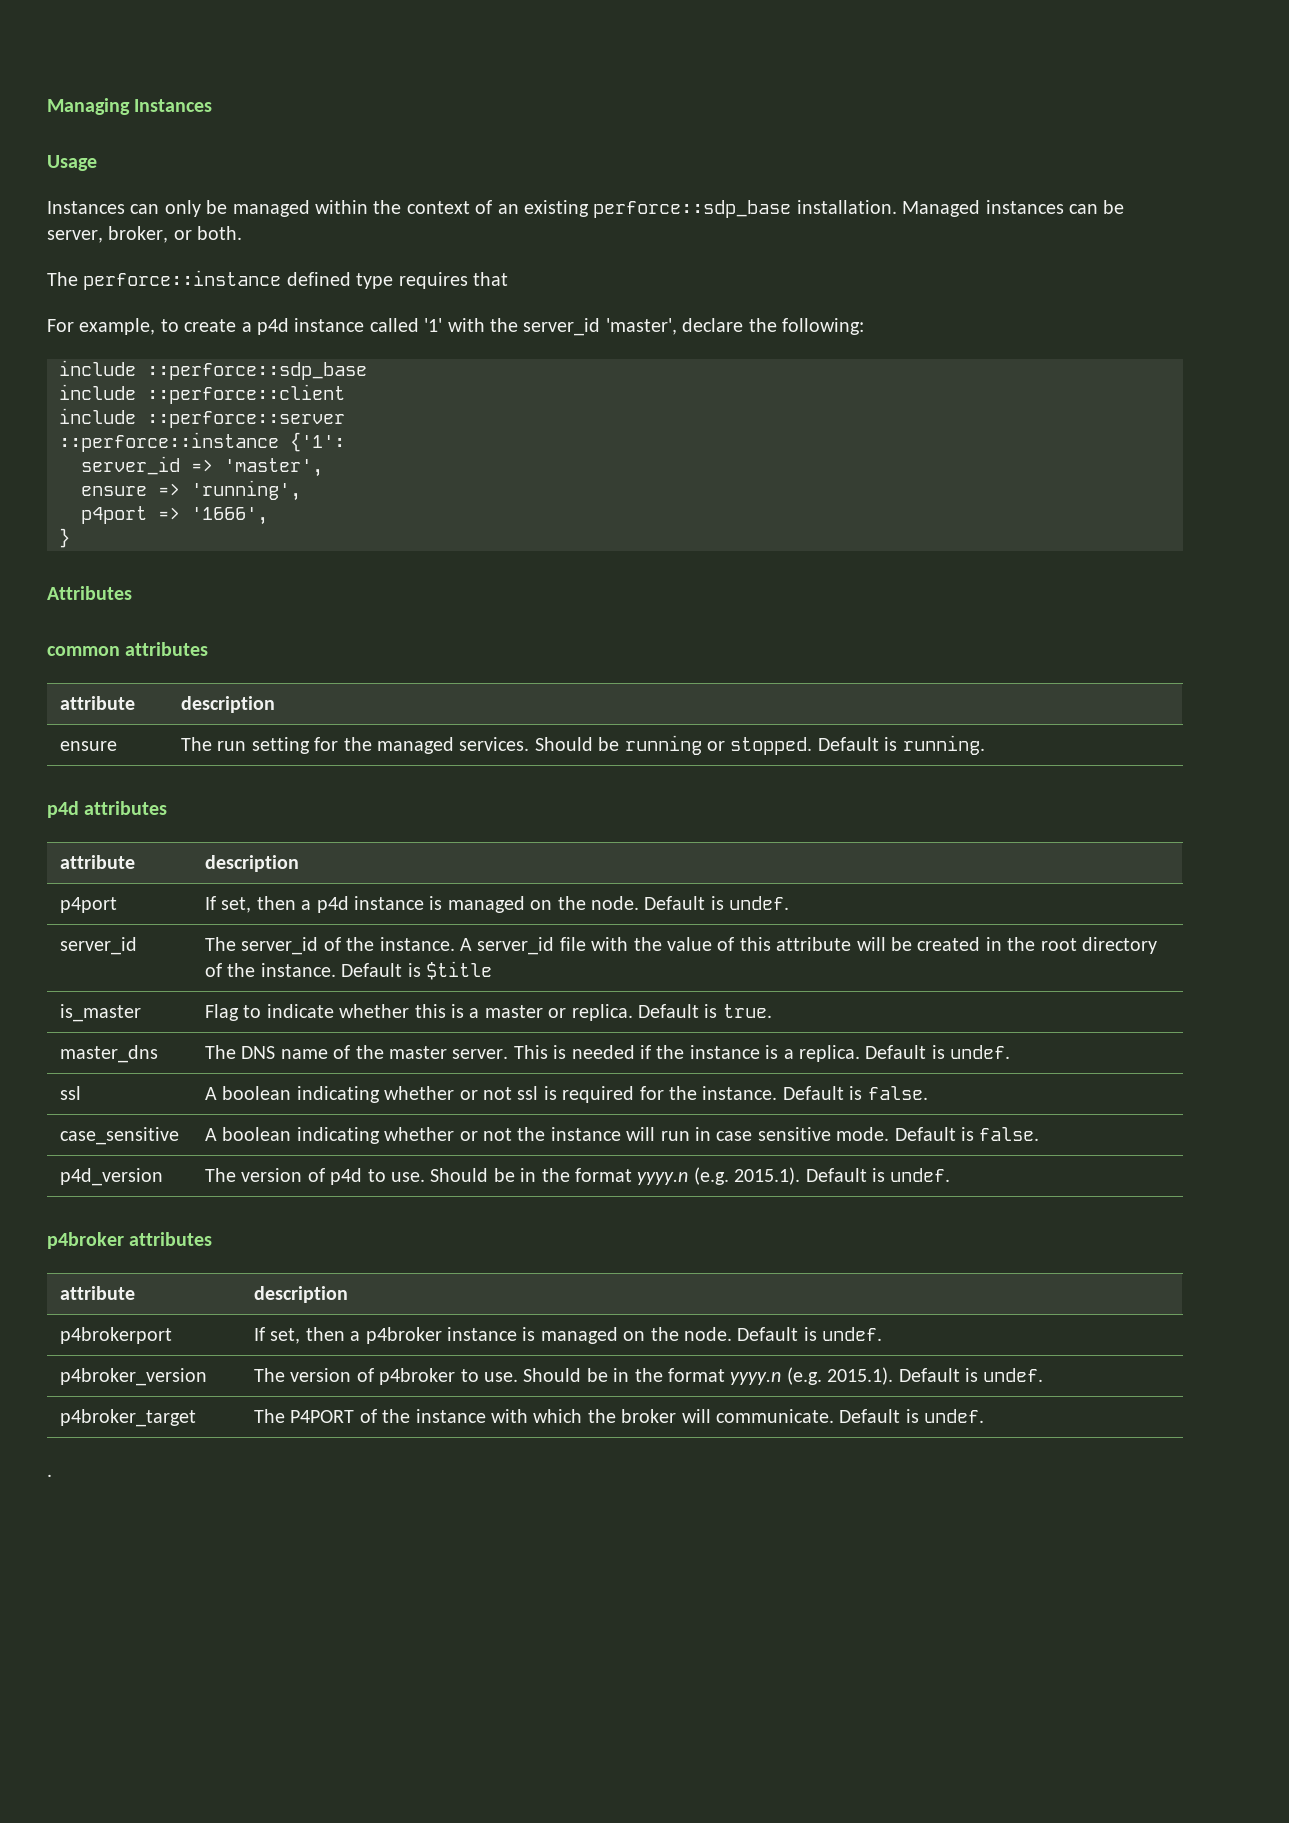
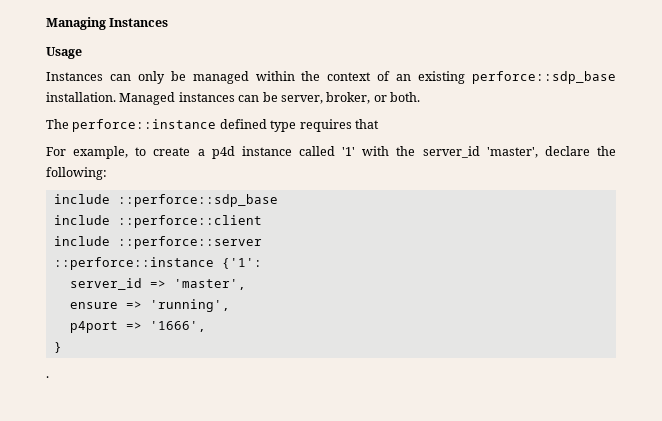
[47,586,132,600] [47,642,209,656] [59,696,135,710] [180,696,275,713] [59,741,117,751] [180,735,985,755] [47,801,168,818] [59,855,135,869] [204,855,299,872] [59,897,117,913] [204,896,790,913] [59,937,137,955] [204,937,1157,955] [204,961,492,980] [59,1004,141,1022] [204,1004,772,1021] [59,1045,158,1063] [204,1045,1011,1062] [59,1086,81,1100] [204,1086,928,1103] [59,1127,179,1145] [204,1127,1040,1144] [59,1168,163,1186] [204,1167,951,1185] [47,1232,213,1249] [59,1286,135,1300] [253,1286,348,1303] [59,1327,172,1344] [253,1327,883,1344] [59,1368,207,1386] [253,1367,1044,1385] [59,1409,196,1427] [253,1409,985,1423] // Attributes // common attributes // attribute | description // ensure | The run setting for the managed services. Should be running or stopped. Default is running. // p4d attributes // attribute | description // p4port | If set, then a p4d instance is managed on the node. Default is undef. // server_id | The server_id of the instance. A server_id file with the value of this attribute will be created in the root directory of the instance. Default is $title // is_master | Flag to indicate whether this is a master or replica. Default is true. // master_dns | The DNS name of the master server. This is needed if the instance is a replica. Default is undef. // ssl | A boolean indicating whether or not ssl is required for the instance. Default is false. // case_sensitive | A boolean indicating whether or not the instance will run in case sensitive mode. Default is false. // p4d_version | The version of p4d to use. Should be in the format yyyy.n (e.g. 2015.1). Default is undef. // p4broker attributes // attribute | description // p4brokerport | If set, then a p4broker instance is managed on the node. Default is undef. // p4broker_version | The version of p4broker to use. Should be in the format yyyy.n (e.g. 2015.1). Default is undef. // p4broker_target | The P4PORT of the instance with which the broker will communicate. Default is undef. -> (62, 347) none

